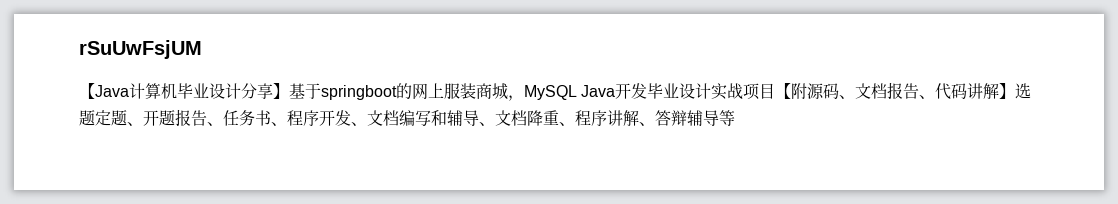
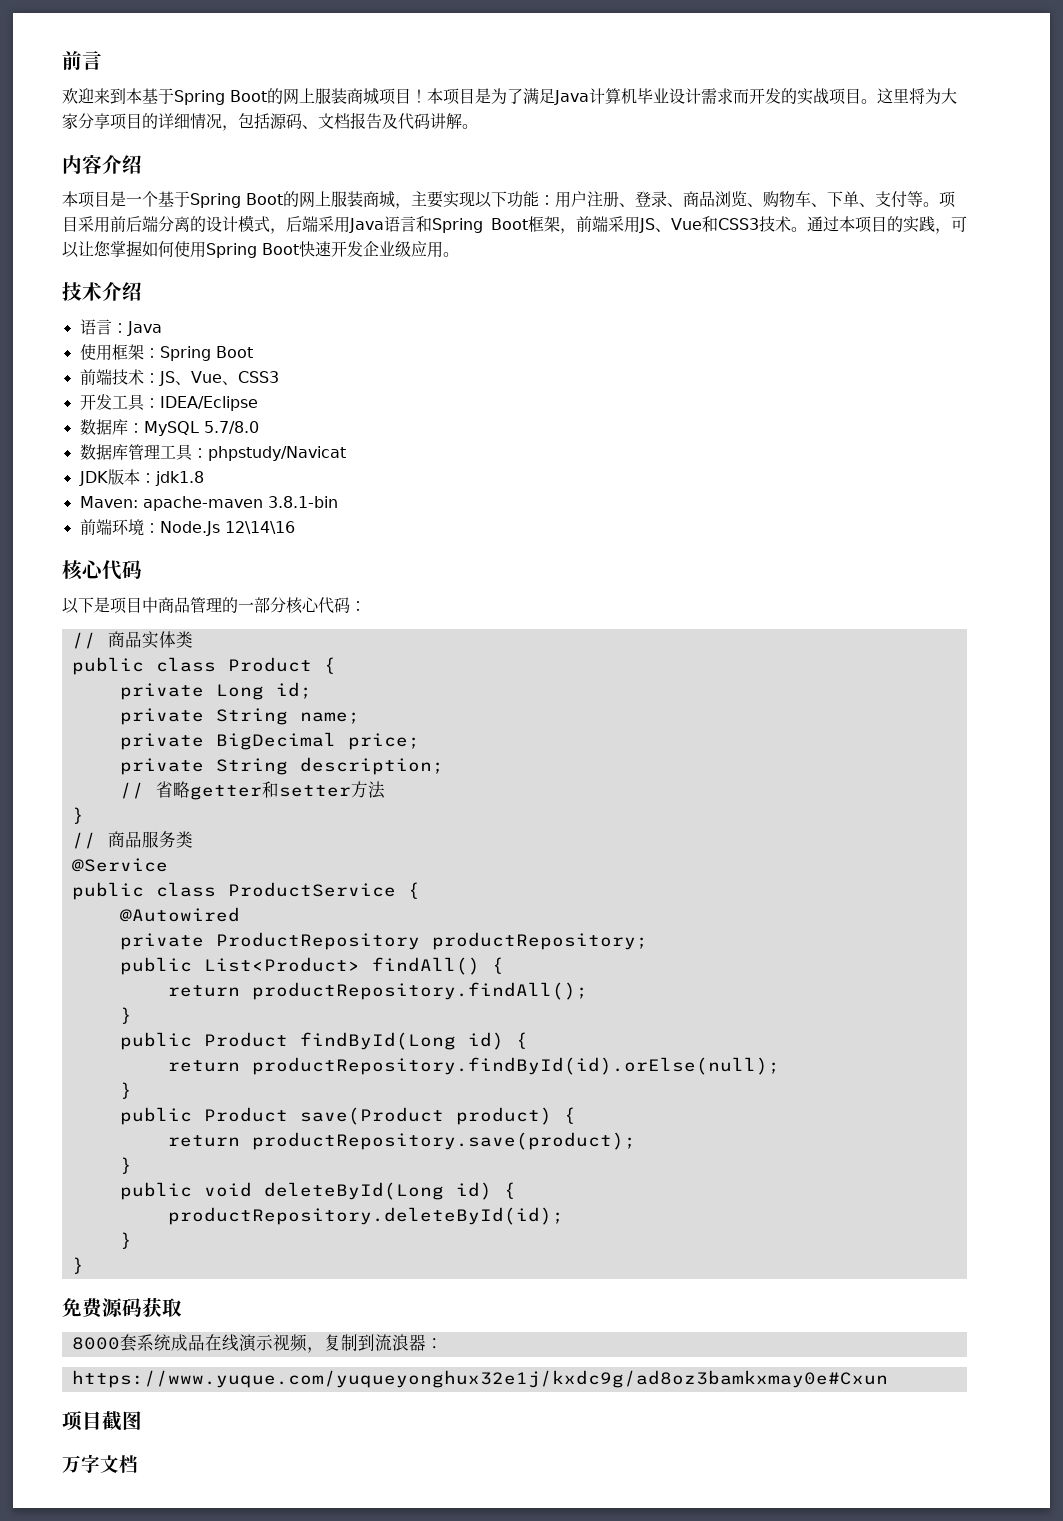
[79,40,202,59] [79,83,95,99] rSuUwFsjUM // 【 -> [62,51,102,70] [62,88,555,105] 前言 // 欢迎来到本基于Spring Boot的网上服装商城项目！本项目是为了满足
[241,82,1032,101] [79,109,735,126] 分享】基于springboot的网上服装商城，MySQL Java开发毕业设计实战项目【附源码、文档报告、代码讲解】选题定题、开题报告、任务书、程序开发、文档编写和辅导、文档降重、程序讲解、答辩辅导等 -> [701,88,957,105] [62,112,478,131] [62,154,142,174] [62,191,956,209] [62,215,967,234] [62,240,459,258] [62,282,142,301] [79,319,162,336] [79,344,253,361] [79,369,279,386] [79,394,258,411] [79,419,259,436] [79,444,346,461] [78,469,204,486] [79,496,338,511] [79,519,295,536] [62,560,142,580] [62,597,366,614] [71,631,193,649] [71,657,336,675] [119,682,312,700] [119,708,360,725] [119,732,420,750] [119,757,444,775] [119,781,385,800] [71,807,84,824] [71,831,193,849] [71,858,168,872] [71,882,420,900] [119,907,240,922] [119,932,648,950] [119,957,504,975] [167,982,588,1000] [119,1007,132,1024] [119,1032,528,1050] [167,1057,780,1075] [119,1082,132,1099] [119,1107,576,1125] [167,1132,636,1150] [119,1157,132,1174] [119,1182,516,1200] [167,1207,564,1225] [119,1232,132,1249] [71,1257,84,1274] [62,1298,182,1318] [71,1334,443,1353] [71,1370,888,1388] [62,1411,142,1431] [62,1454,138,1473] 需求而开发的实战项目。这里将为大家分享项目的详细情况，包括源码、文档报告及代码讲解。 // 内容介绍 // 本项目是一个基于Spring Boot的网上服装商城，主要实现以下功能：用户注册、登录、商品浏览、购物车、下单、支付等。项目采用前后端分离的设计模式，后端采用Java语言和Spring Boot框架，前端采用JS、Vue和CSS3技术。通过本项目的实践，可以让您掌握如何使用Spring Boot快速开发企业级应用。 // 技术介绍 // 语言：Java // 使用框架：Spring Boot // 前端技术：JS、Vue、CSS3 // 开发工具：IDEA/Eclipse // 数据库：MySQL 5.7/8.0 // 数据库管理工具：phpstudy/Navicat // JDK版本：jdk1.8 // Maven: apache-maven 3.8.1-bin // 前端环境：Node.Js 12\14\16 // 核心代码 // 以下是项目中商品管理的一部分核心代码： // // 商品实体类 // public class Product { // private Long id; // private String name; // private BigDecimal price; // private String description; // // 省略getter和setter方法 // } // // 商品服务类 // @Service // public class ProductService { // @Autowired // private ProductRepository productRepository; // public List<Product> findAll() { // return productRepository.findAll(); // } // public Product findById(Long id) { // return productRepository.findById(id).orElse(null); // } // public Product save(Product product) { // return productRepository.save(product); // } // public void deleteById(Long id) { // productRepository.deleteById(id); // } // } // 免费源码获取 // 8000套系统成品在线演示视频，复制到流浪器： // https://www.yuque.com/yuqueyonghux32e1j/kxdc9g/ad8oz3bamkxmay0e#Cxun // 项目截图 // 万字文档

